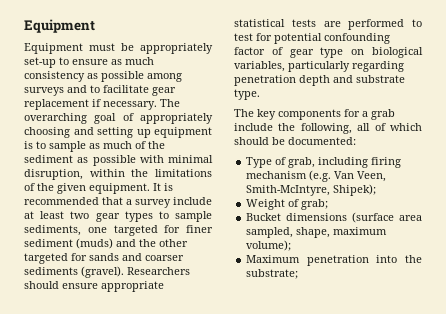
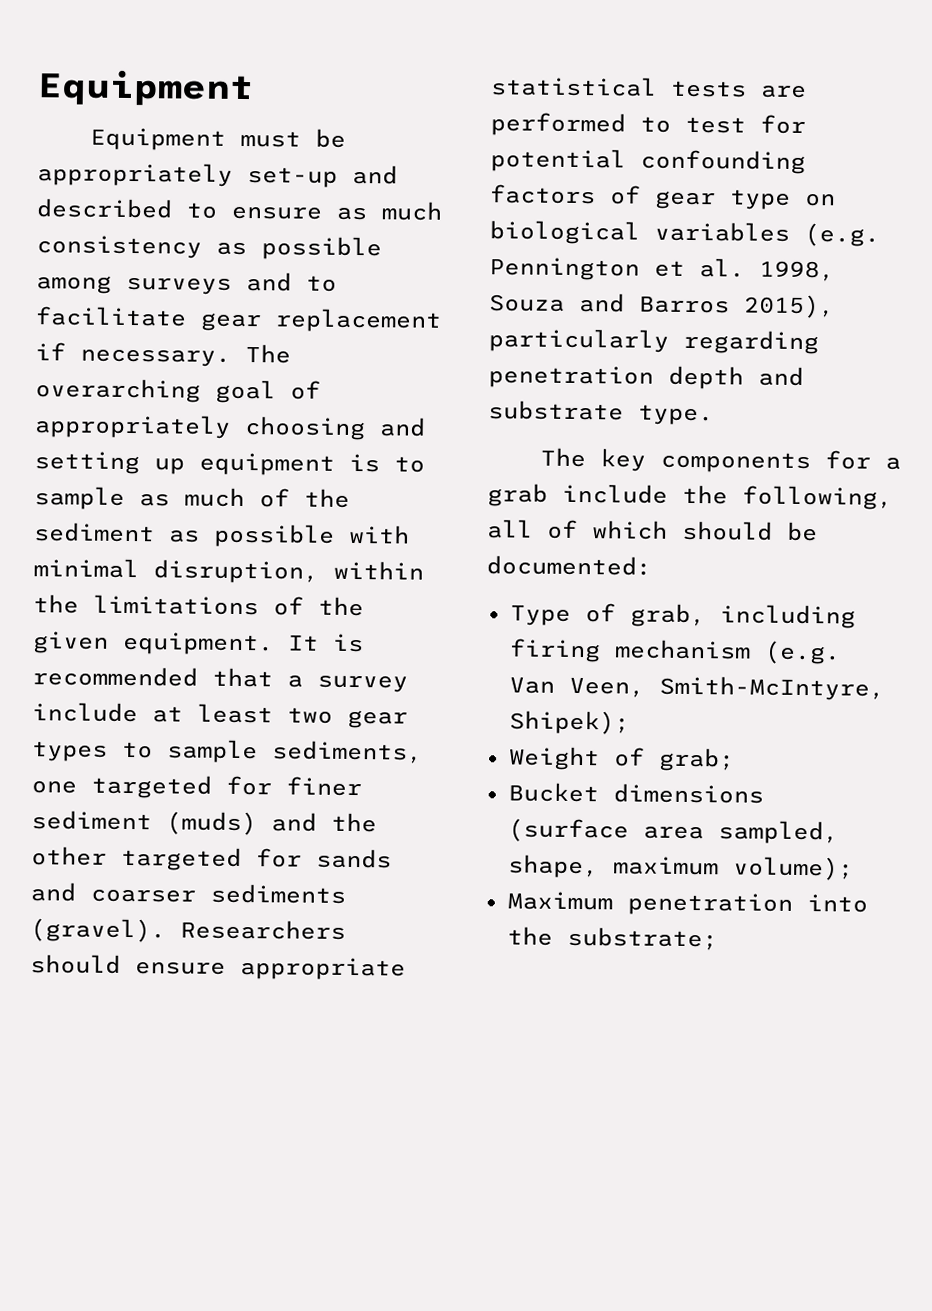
(56, 62) none -> [352,164,398,185] [36,198,173,219] and described
[234,47,265,55] factor -> [490,184,596,205] factors
[234,61,285,72] variables, -> [654,221,880,247] [489,257,835,282] [489,292,835,319] variables (e.g. Pennington et al. 1998, Souza and Barros 2015),

